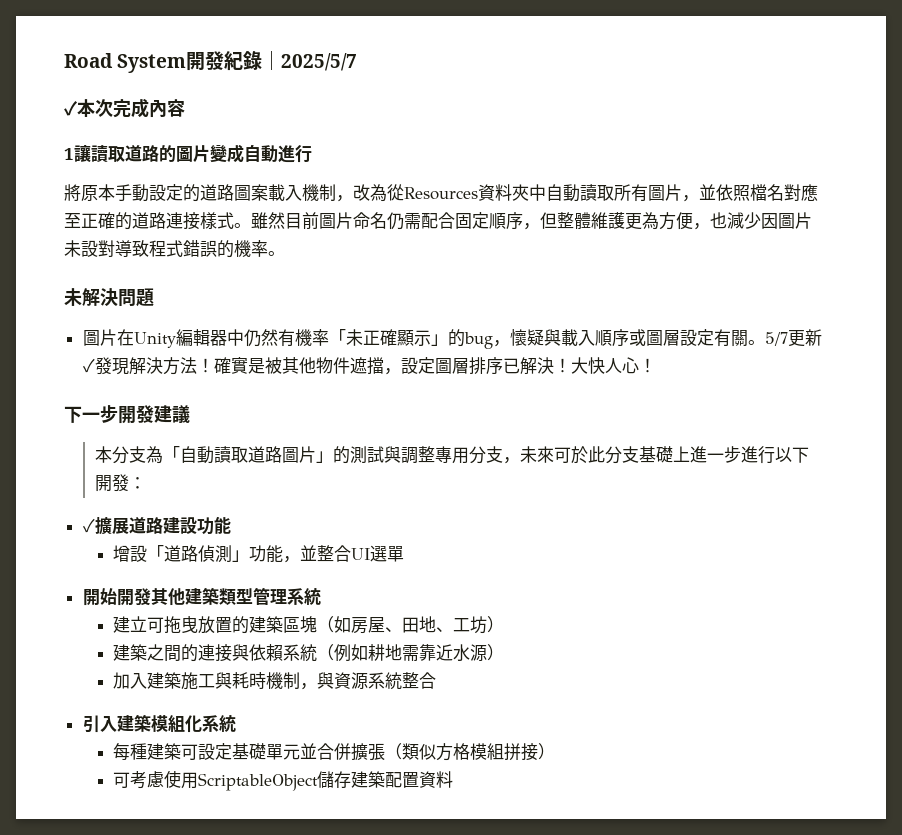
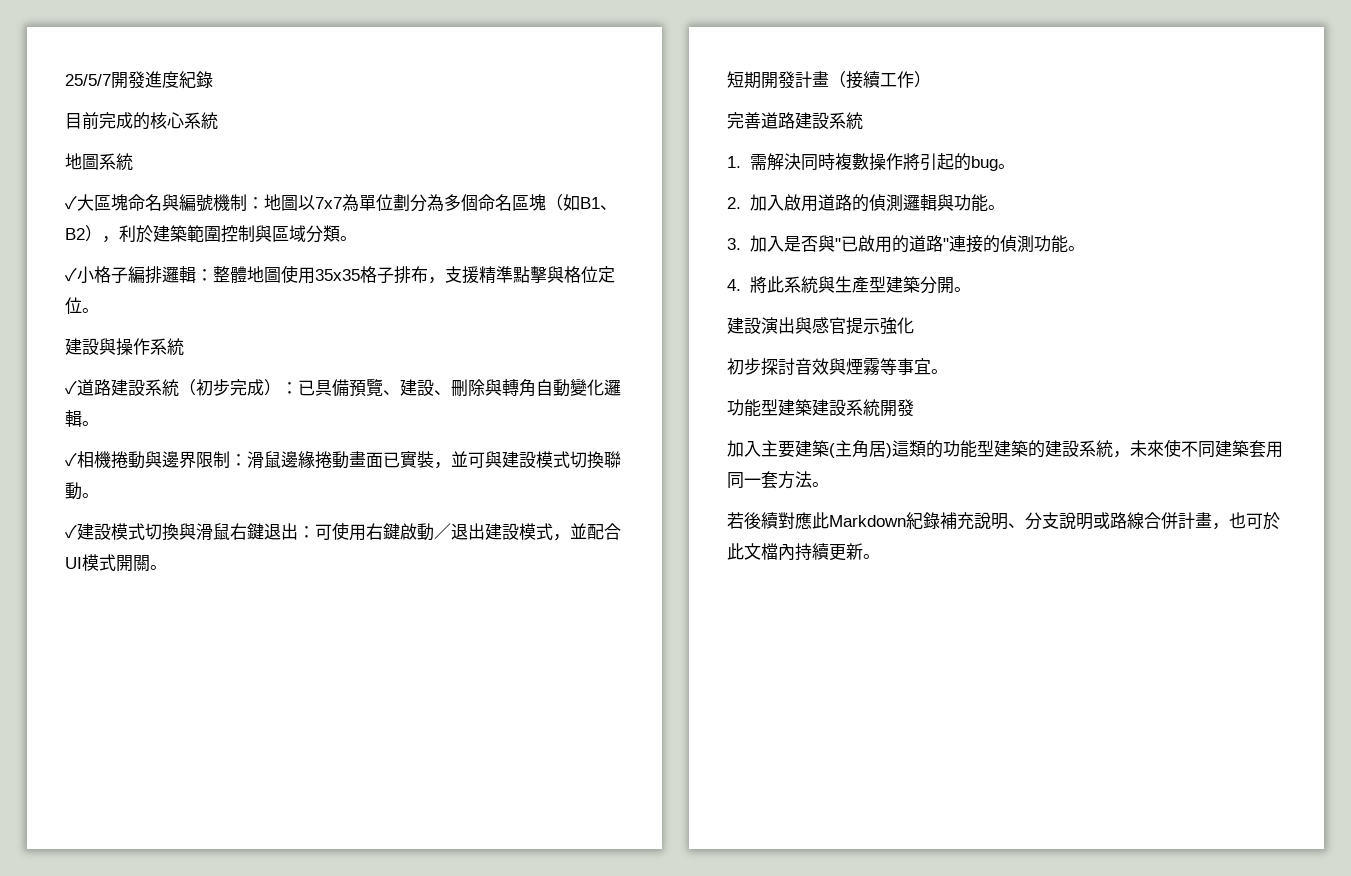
[64,51,358,73] [64,98,185,118] [64,144,312,163] [64,184,818,202] [64,212,812,230] [64,240,285,258] [64,288,154,307] [82,329,822,349] [82,357,656,375] [64,405,190,424] [94,446,809,464] [94,474,146,492] [82,516,231,535] [113,545,405,563] [82,587,321,606] [113,616,505,634] [113,644,505,662] [113,672,437,690] [82,714,236,733] [113,743,556,761] [113,770,454,791] Road System開發紀錄｜2025/5/7 // ✓本次完成內容 // 1讓讀取道路的圖片變成自動進行 // 將原本手動設定的道路圖案載入機制，改為從Resources資料夾中自動讀取所有圖片，並依照檔名對應至正確的道路連接樣式。雖然目前圖片命名仍需配合固定順序，但整體維護更為方便，也減少因圖片未設對導致程式錯誤的機率。 // 未解決問題 // 圖片在Unity編輯器中仍然有機率「未正確顯示」的bug，懷疑與載入順序或圖層設定有關。5/7更新✓發現解決方法！確實是被其他物件遮擋，設定圖層排序已解決！大快人心！ // 下一步開發建議 // 本分支為「自動讀取道路圖片」的測試與調整專用分支，未來可於此分支基礎上進一步進行以下開發： // ✓擴展道路建設功能 // 增設「道路偵測」功能，並整合UI選單 // 開始開發其他建築類型管理系統 // 建立可拖曳放置的建築區塊（如房屋、田地、工坊） // 建築之間的連接與依賴系統（例如耕地需靠近水源） // 加入建築施工與耗時機制，與資源系統整合 // 引入建築模組化系統 // 每種建築可設定基礎單元並合併擴張（類似方格模組拼接） // 可考慮使用ScriptableObject儲存建築配置資料 -> [65,71,213,89] [65,112,218,130] [65,153,133,171] [65,194,617,212] [65,225,357,243] [65,265,615,284] [65,297,99,314] [65,338,184,356] [65,378,621,397] [65,410,99,427] [65,451,621,469] [65,482,99,500] [65,522,621,541] [65,554,167,572] [727,71,931,89] [727,112,863,130] [727,153,1015,171] [727,194,1005,212] [727,235,1085,253] [727,276,971,294] [727,317,914,335] [727,358,948,376] [727,399,914,417] [727,439,1283,458] [727,471,829,489] [727,512,1280,530] [727,543,880,561] 25/5/7開發進度紀錄 // 目前完成的核心系統 // 地圖系統 // ✓大區塊命名與編號機制：地圖以7x7為單位劃分為多個命名區塊（如B1、B2），利於建築範圍控制與區域分類。 // ✓小格子編排邏輯：整體地圖使用35x35格子排布，支援精準點擊與格位定位。 // 建設與操作系統 // ✓道路建設系統（初步完成）：已具備預覽、建設、刪除與轉角自動變化邏輯。 // ✓相機捲動與邊界限制：滑鼠邊緣捲動畫面已實裝，並可與建設模式切換聯動。 // ✓建設模式切換與滑鼠右鍵退出：可使用右鍵啟動／退出建設模式，並配合UI模式開關。 // 短期開發計畫（接續工作） // 完善道路建設系統 // 1.需解決同時複數操作將引起的bug。 // 2.加入啟用道路的偵測邏輯與功能。 // 3.加入是否與"已啟用的道路"連接的偵測功能。 // 4.將此系統與生產型建築分開。 // 建設演出與感官提示強化 // 初步探討音效與煙霧等事宜。 // 功能型建築建設系統開發 // 加入主要建築(主角居)這類的功能型建築的建設系統，未來使不同建築套用同一套方法。 // 若後續對應此Markdown紀錄補充說明、分支說明或路線合併計畫，也可於此文檔內持續更新。

